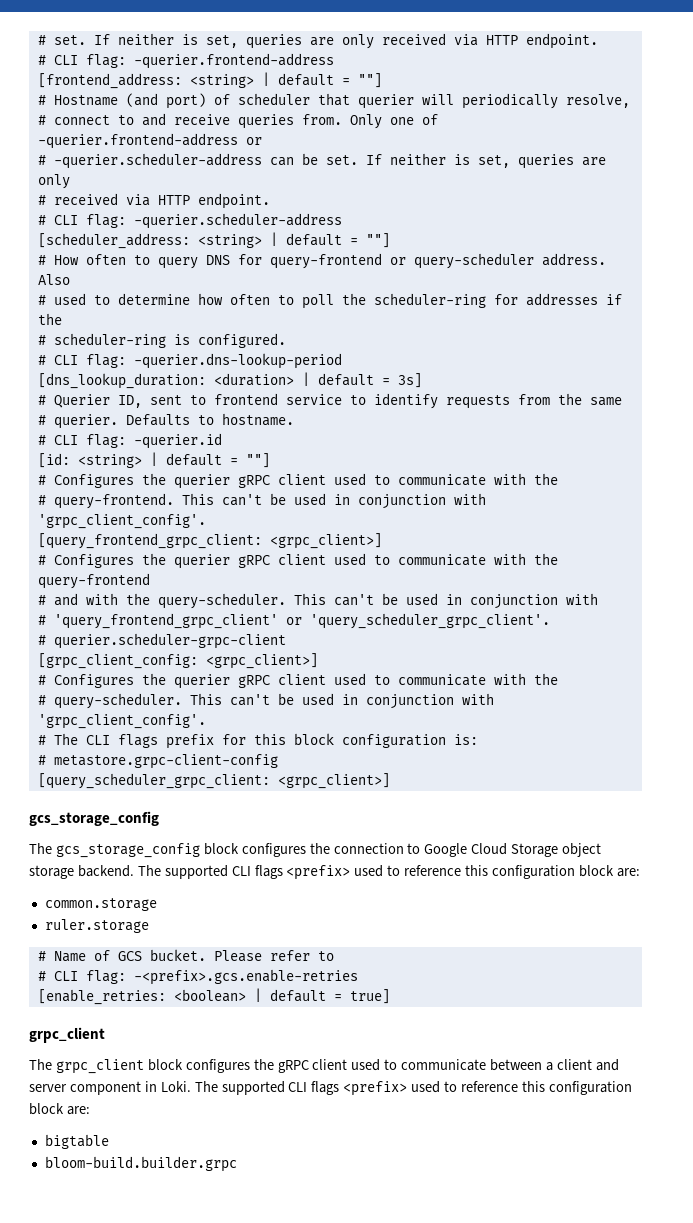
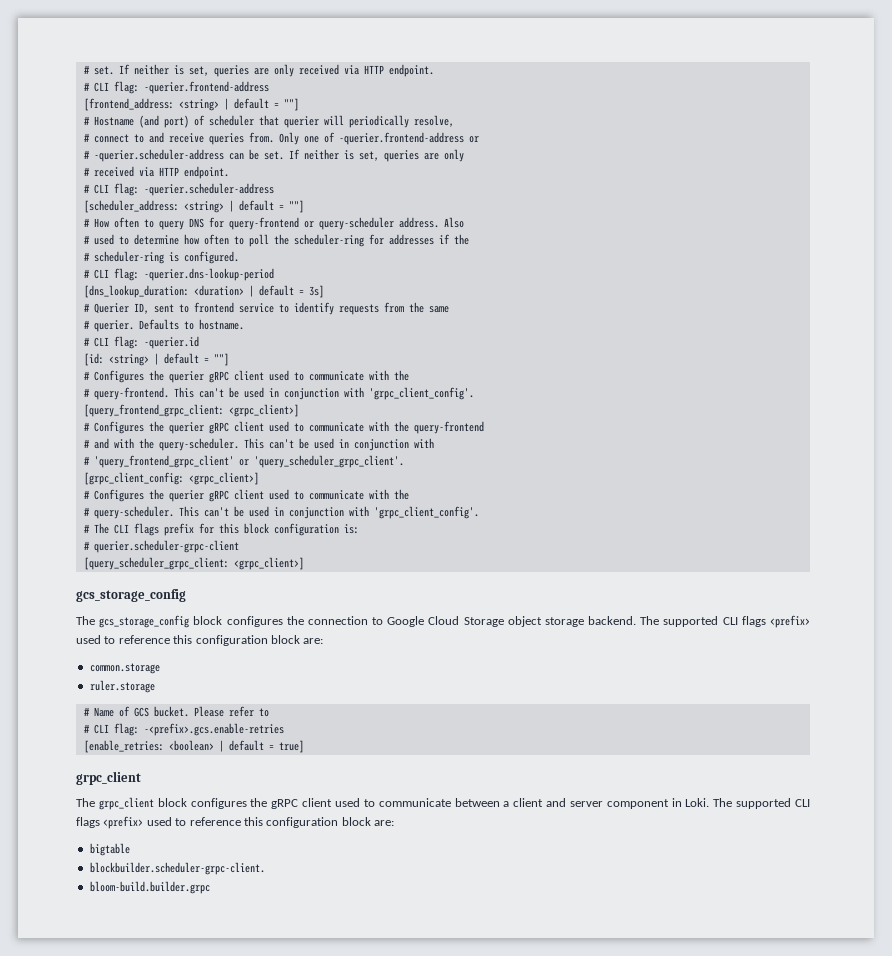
[37,633,286,649] // # querier.scheduler-grpc-client -> (404, 461) none
[53,754,278,769] metastore.grpc-client-config -> [93,540,239,553] querier.scheduler-grpc-client
(109, 1141) none -> [89,862,265,875] // blockbuilder.scheduler-grpc-client.

